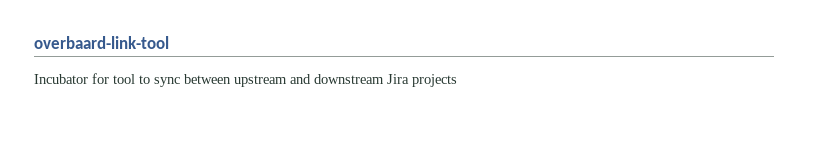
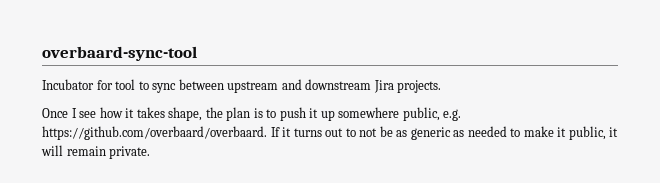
[34,36,169,49] overbaard-link-tool -> [42,46,197,61] overbaard-sync-tool
[412,74,457,87] projects -> [397,80,442,93] [42,107,462,121] [42,126,619,140] [41,145,151,159] projects. // Once I see how it takes shape, the plan is to push it up somewhere public, e.g. https://github.com/overbaard/overbaard. If it turns out to not be as generic as needed to make it public, it will remain private.

